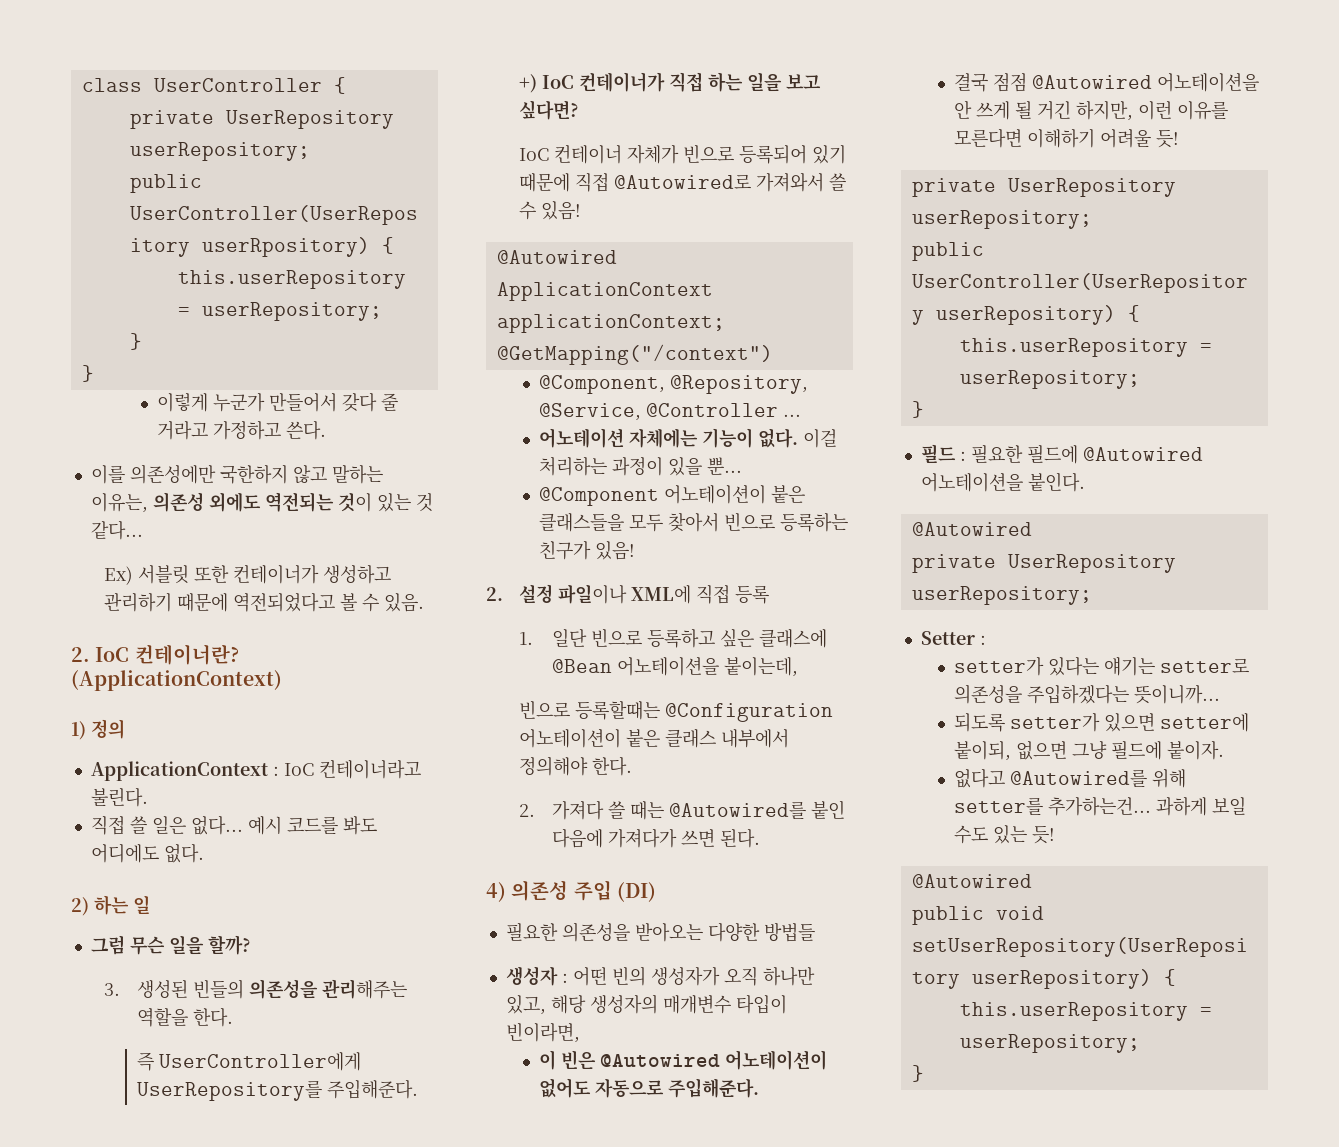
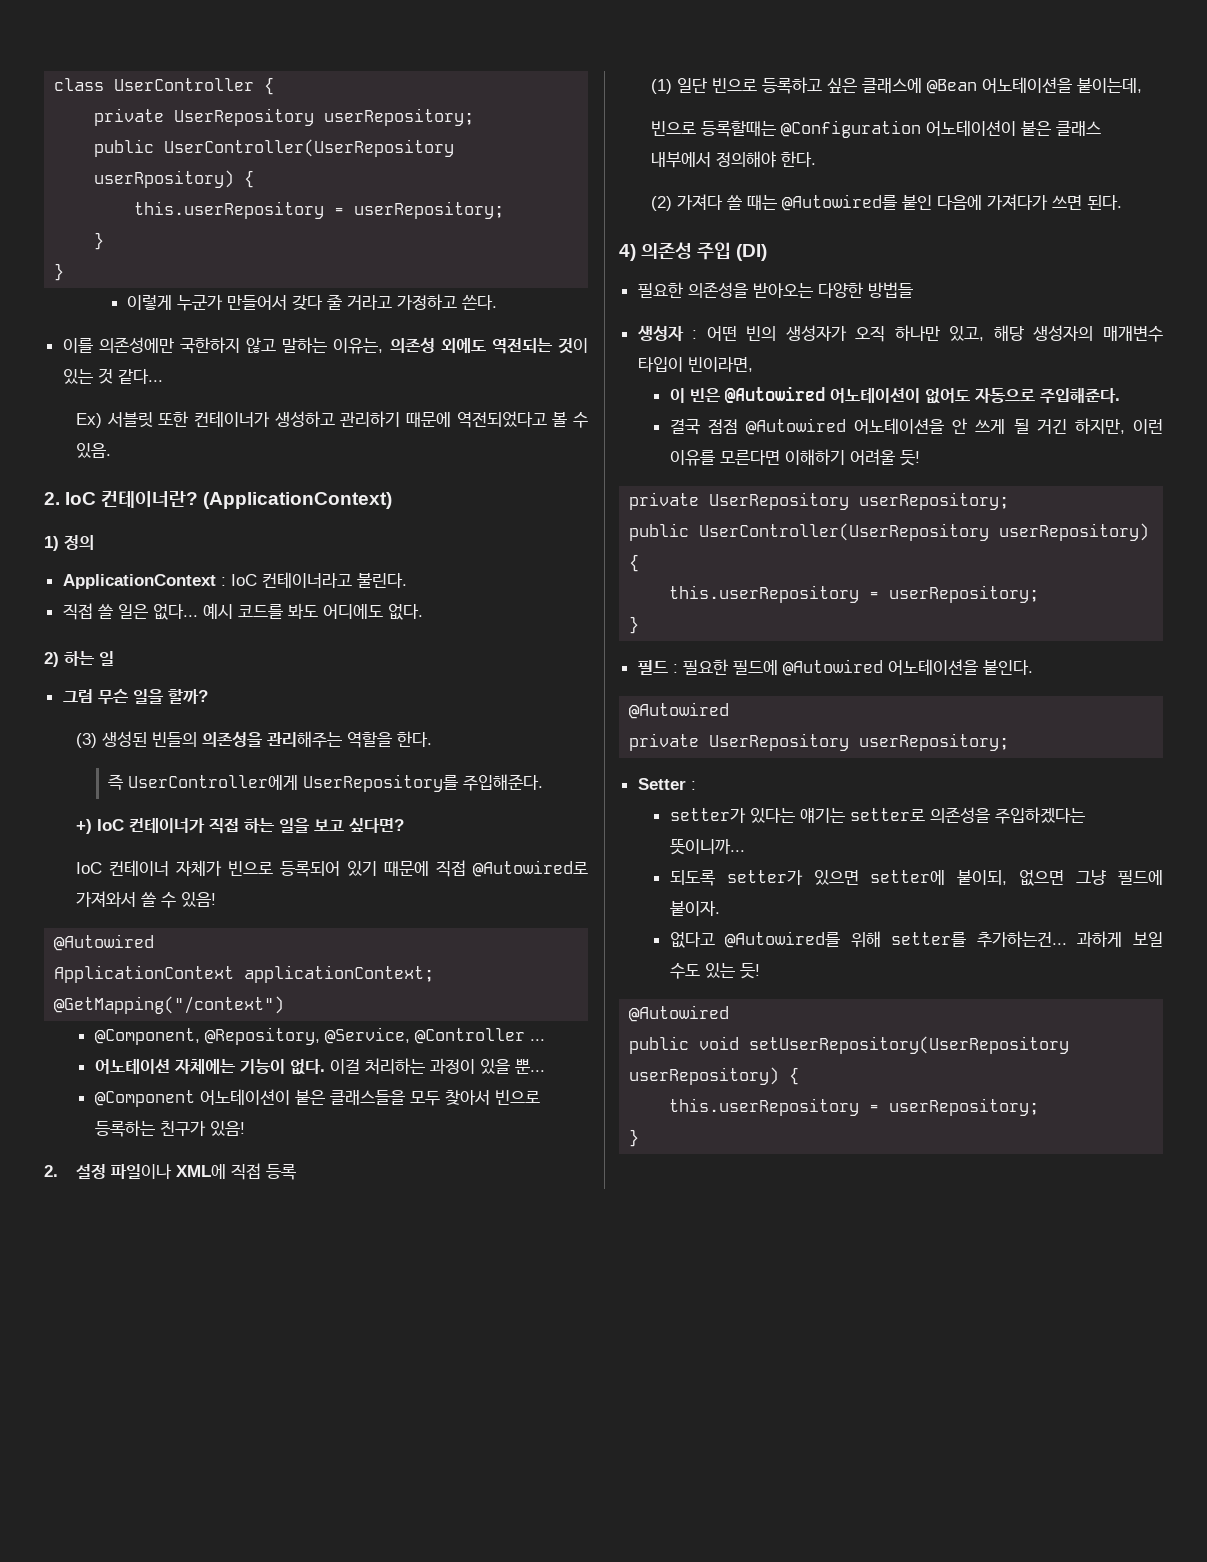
[104,983,121,996] 3. -> [76,733,98,748] (3)
[519,632,534,645] 1. -> [651,79,673,94] (1)
[519,804,536,817] 2. -> [651,196,673,211] (2)

